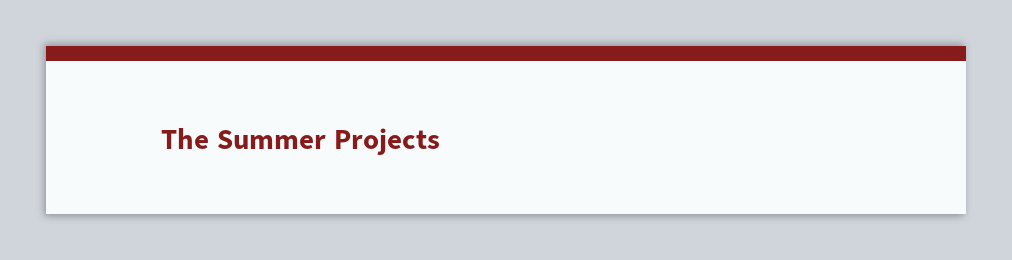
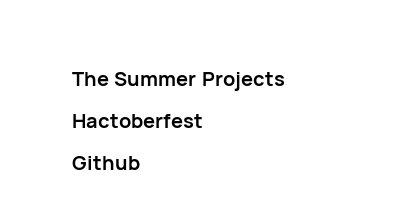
(440, 141) none -> [72,114,203,128] [72,156,140,170] // Hactoberfest // Github

